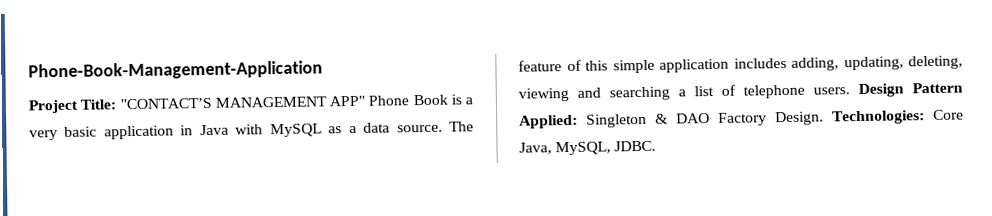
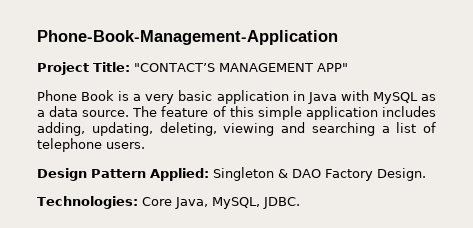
(365, 101) none -> (348, 67) //
(850, 91) none -> (145, 145) //
(824, 118) none -> (426, 174) //

